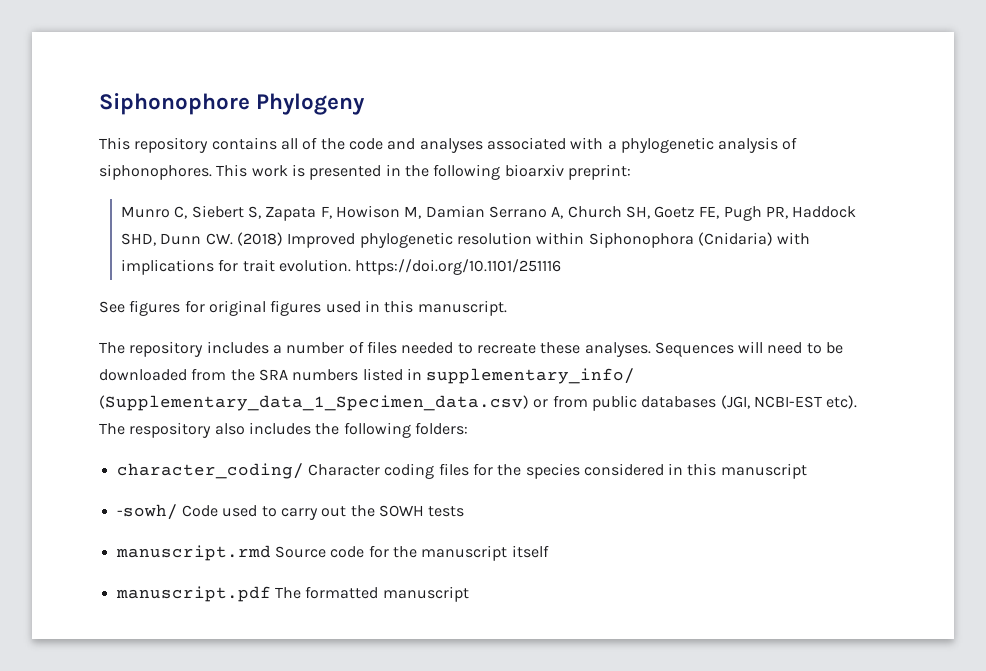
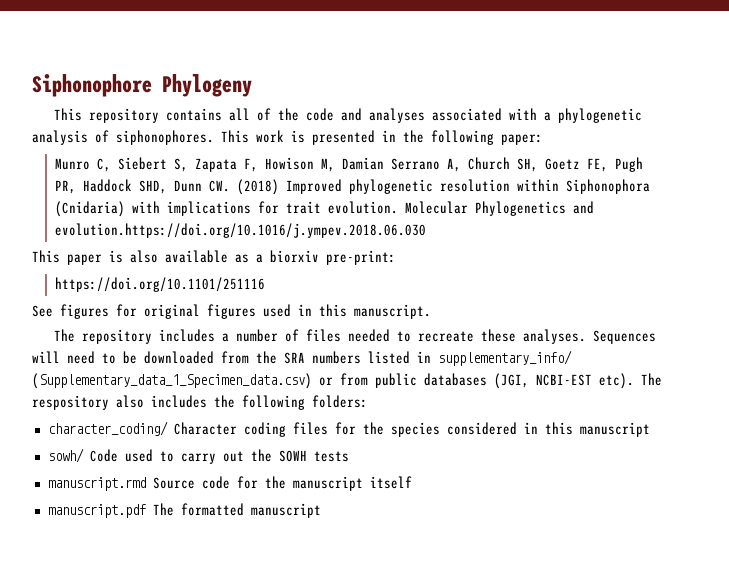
[504,164,631,180] bioarxiv preprint: -> [501,134,543,145] paper:
(351, 265) none -> [405,201,595,216] [55,223,427,238] [32,250,396,265] Molecular Phylogenetics and evolution.https://doi.org/10.1016/j.ympev.2018.06.030 // This paper is also available as a biorxiv pre-print: //
[116,504,178,520] -sowh/ -> [47,448,84,463] sowh/

